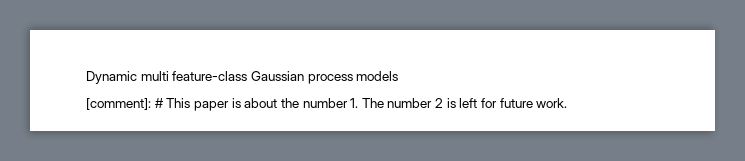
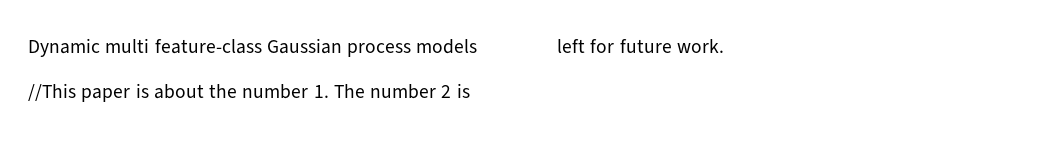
[86,98,191,110] [comment]: # This -> [28,83,76,101] //This

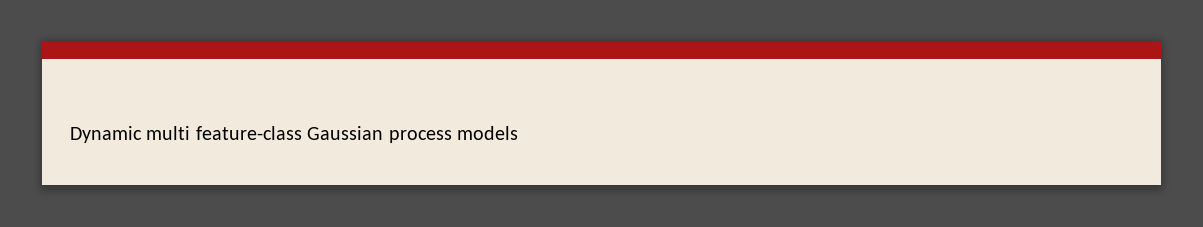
[28,83,470,102] [557,39,724,53] // //This paper is about the number 1. The number 2 is left for future work. -> (518, 133) none

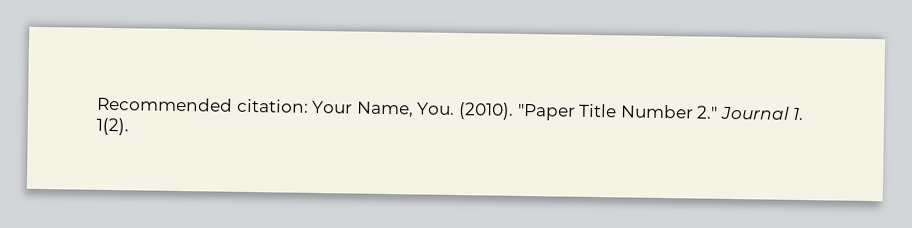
[70,126,518,143] Dynamic multi feature-class Gaussian process models -> [97,96,805,121] [96,117,129,136] Recommended citation: Your Name, You. (2010). "Paper Title Number 2." Journal 1. 1(2).

